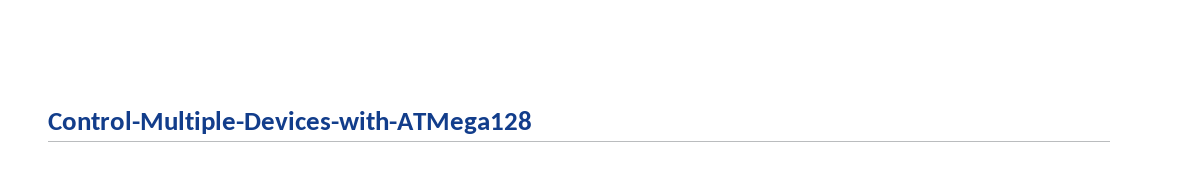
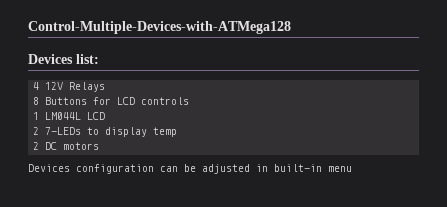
(532, 122) none -> [28,54,99,64] [33,82,106,92] [33,97,190,105] [33,112,106,120] [33,127,178,137] [33,142,100,150] [28,164,352,174] // Devices list: // 4 12V Relays // 8 Buttons for LCD controls // 1 LM044L LCD // 2 7-LEDs to display temp // 2 DC motors // Devices configuration can be adjusted in built-in menu

